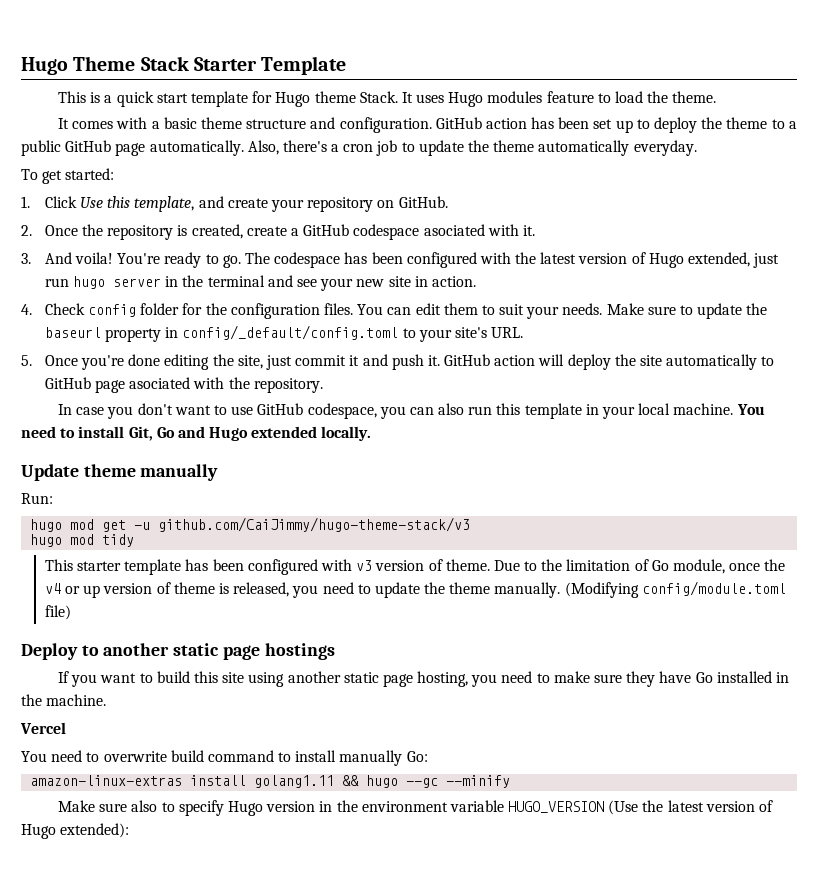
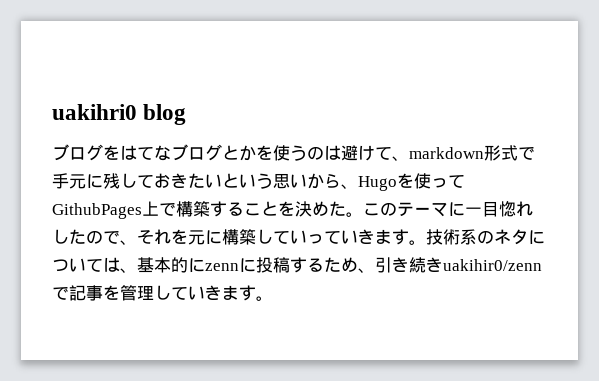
[21,56,347,75] [58,91,717,107] [58,117,797,133] [21,140,697,156] [21,168,115,184] [21,196,448,212] [21,224,535,240] [21,252,780,268] [44,275,476,291] [21,303,768,319] [44,325,524,342] [21,354,775,370] [44,377,323,393] [58,403,765,419] [21,426,372,441] [21,464,219,481] [21,493,53,504] [30,517,471,532] [30,534,135,547] [44,559,786,575] [44,581,786,598] [44,605,71,620] [21,643,335,660] [58,671,789,687] [21,694,107,706] [20,722,66,734] [21,750,428,766] [30,775,511,788] [58,800,774,816] [21,823,130,839] Hugo Theme Stack Starter Template // This is a quick start template for Hugo theme Stack. It uses Hugo modules feature to load the theme. // It comes with a basic theme structure and configuration. GitHub action has been set up to deploy the theme to a public GitHub page automatically. Also, there's a cron job to update the theme automatically everyday. // To get started: // 1. Click Use this template, and create your repository on GitHub. // 2. Once the repository is created, create a GitHub codespace asociated with it. // 3. And voila! You're ready to go. The codespace has been configured with the latest version of Hugo extended, just run hugo server in the terminal and see your new site in action. // 4. Check config folder for the configuration files. You can edit them to suit your needs. Make sure to update the baseurl property in config/_default/config.toml to your site's URL. // 5. Once you're done editing the site, just commit it and push it. GitHub action will deploy the site automatically to GitHub page asociated with the repository. // In case you don't want to use GitHub codespace, you can also run this template in your local machine. You need to install Git, Go and Hugo extended locally. // Update theme manually // Run: // hugo mod get -u github.com/CaiJimmy/hugo-theme-stack/v3 // hugo mod tidy // This starter template has been configured with v3 version of theme. Due to the limitation of Go module, once the v4 or up version of theme is released, you need to update the theme manually. (Modifying config/module.toml file) // Deploy to another static page hostings // If you want to build this site using another static page hosting, you need to make sure they have Go installed in the machine. // Vercel // You need to overwrite build command to install manually Go: // amazon-linux-extras install golang1.11 && hugo --gc --minify // Make sure also to specify Hugo version in the environment variable HUGO_VERSION (Use the latest version of Hugo extended): -> [52,104,187,125] [52,144,535,161] [52,173,465,191] [52,200,533,219] [52,229,545,245] [52,257,542,273] [52,285,273,301] uakihri0 blog // ブログをはてなブログとかを使うのは避けて、markdown形式で手元に残しておきたいという思いから、Hugoを使ってGithubPages上で構築することを決めた。このテーマに一目惚れしたので、それを元に構築していっていきます。技術系のネタについては、基本的にzennに投稿するため、引き続きuakihir0/zennで記事を管理していきます。

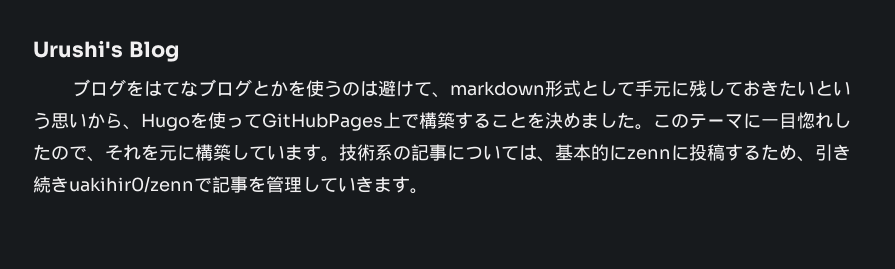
[52,104,187,125] uakihri0 blog -> [33,40,179,62] Urushi's Blog
[518,146,535,160] で -> [581,80,636,96] として
[52,203,142,219] GithubPages -> [262,113,383,131] GitHubPages
(329, 208) none -> [581,113,617,128] まし
[307,229,375,244] っていき -> (285, 152) none
[494,229,528,245] ネタ -> [411,144,447,161] 記事

